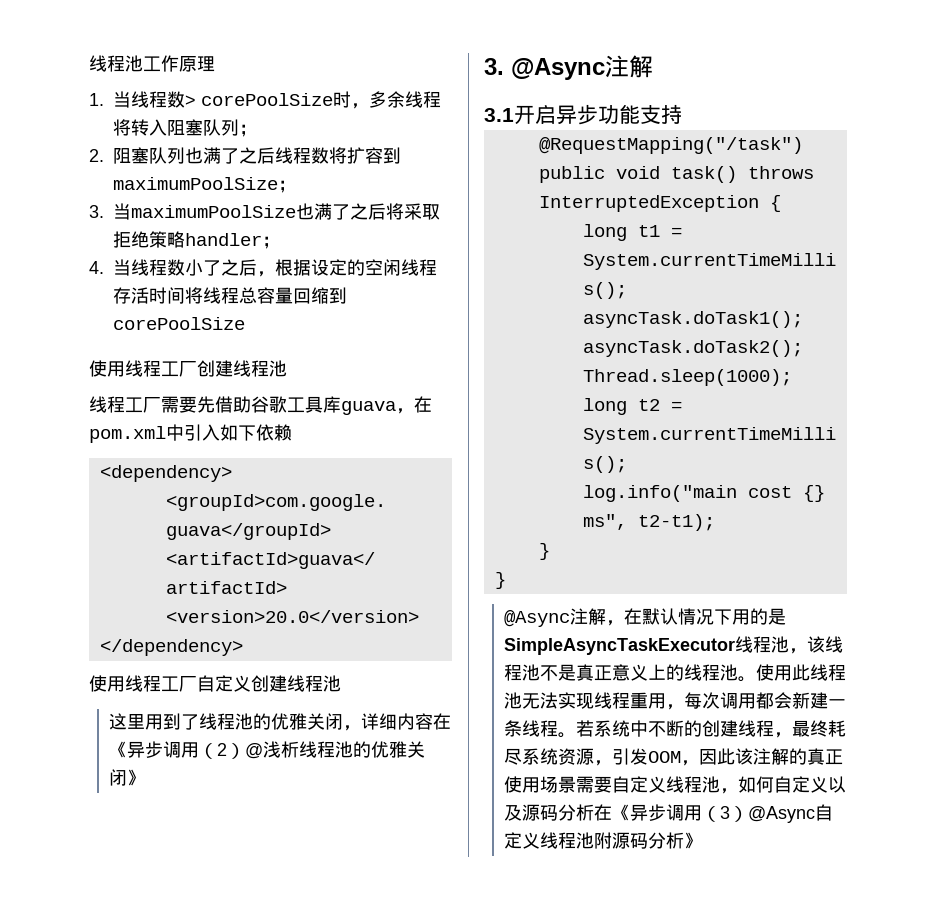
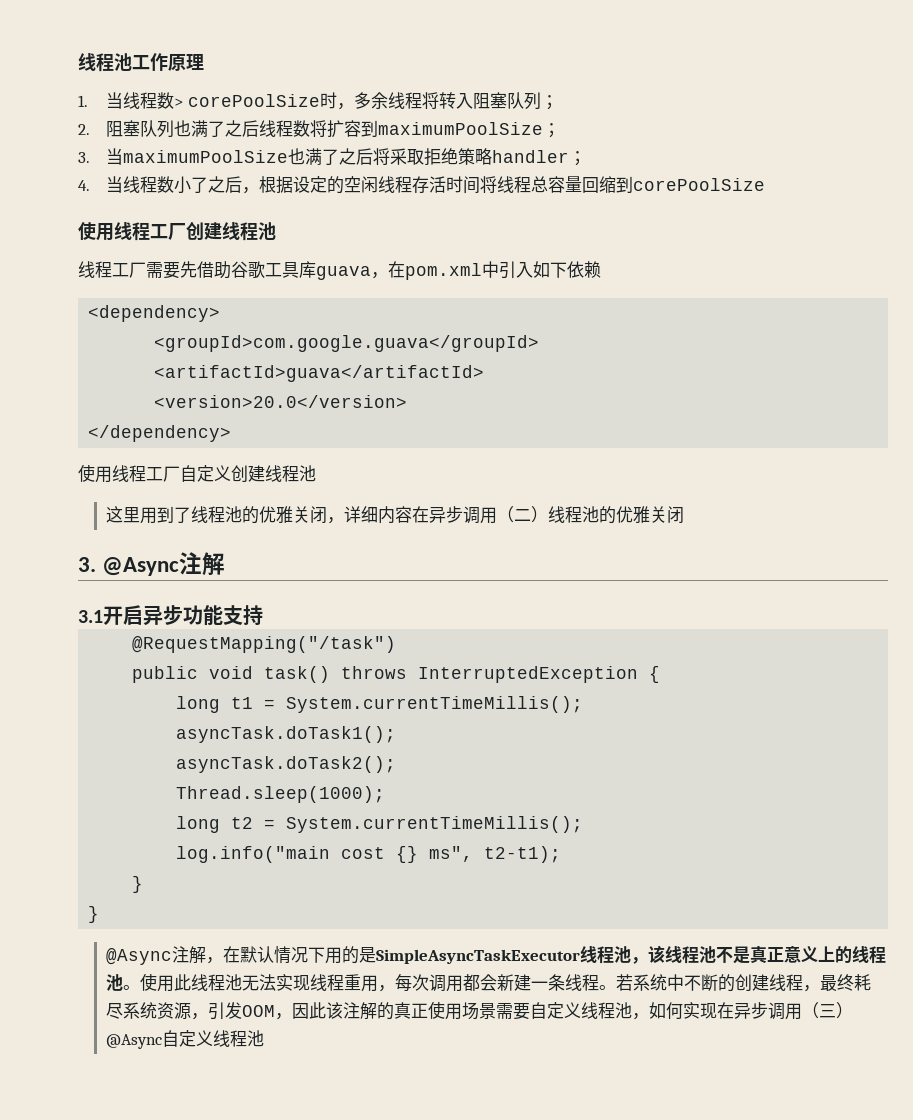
[109,741,426,759] [109,769,146,786] 《异步调用（2）@浅析线程池的优雅关闭》 -> [429,506,685,524] 异步调用（二）线程池的优雅关闭
[774,776,847,793] [504,804,731,822] 自定义以及源码分析在《异步调用（3 -> [683,1002,837,1020] 实现在异步调用（三
[594,832,703,849] 附源码分析》 -> (265, 1038) none

